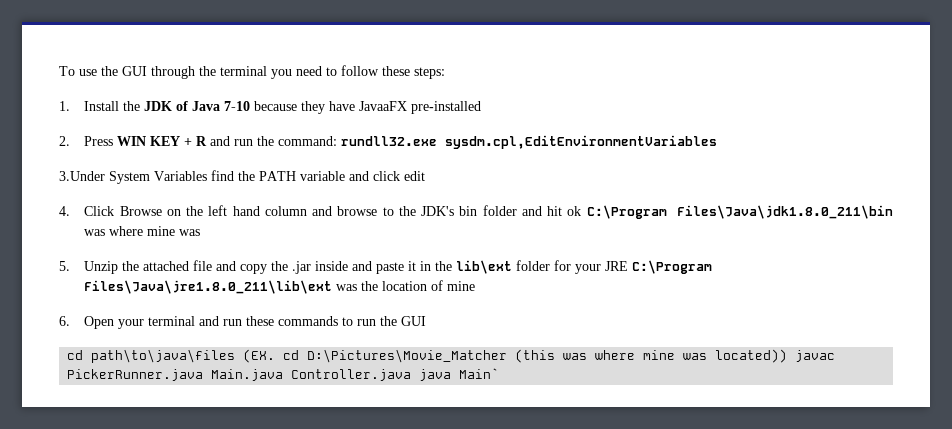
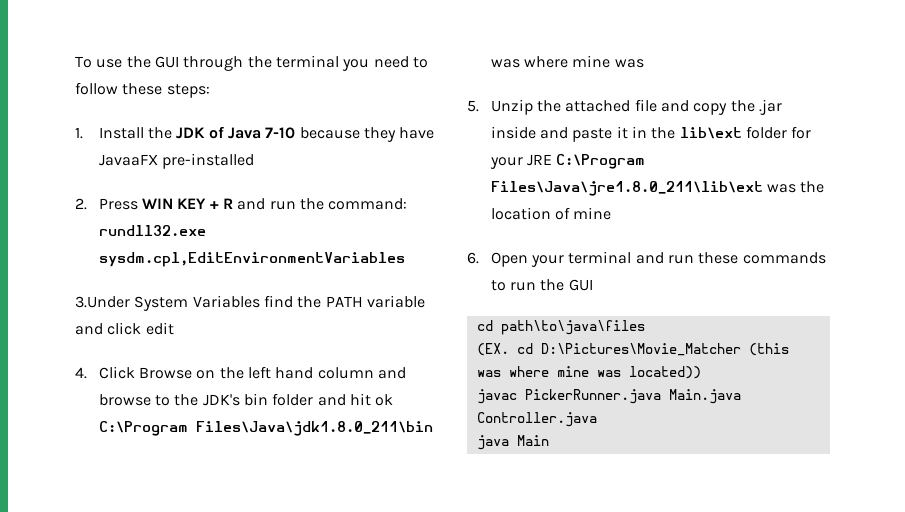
(236, 356) none -> (645, 327) //
(788, 356) none -> (701, 372) //
[419,368,500,381] java Main` -> [476,435,549,450] // java Main

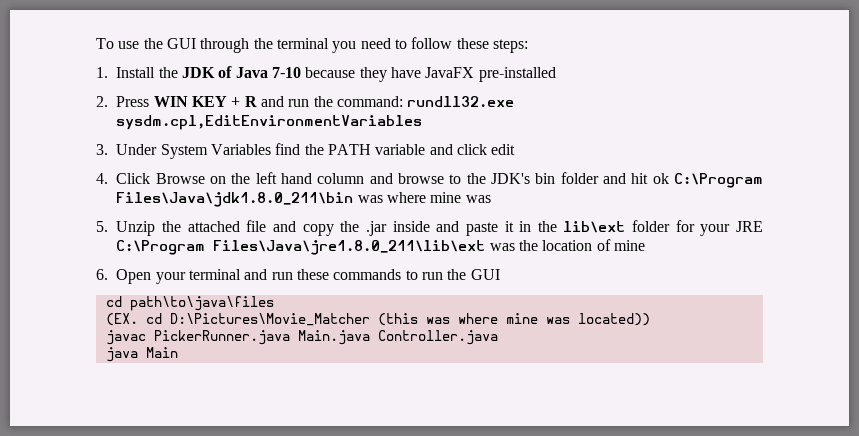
[98,154,158,166] JavaaFX -> [425,67,475,78] JavaFX
[75,296,130,308] 3.Under -> [96,144,158,155] 3. Under

